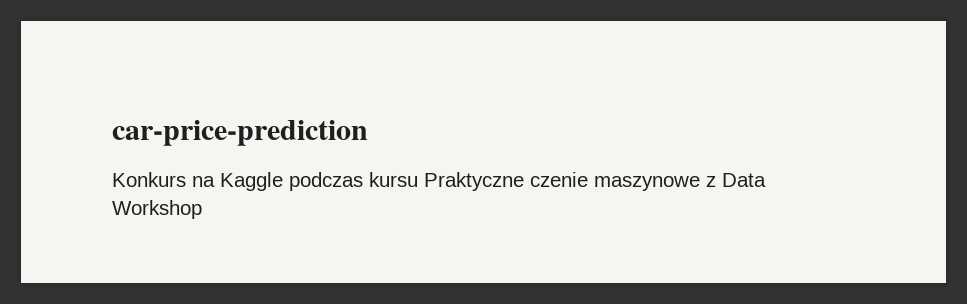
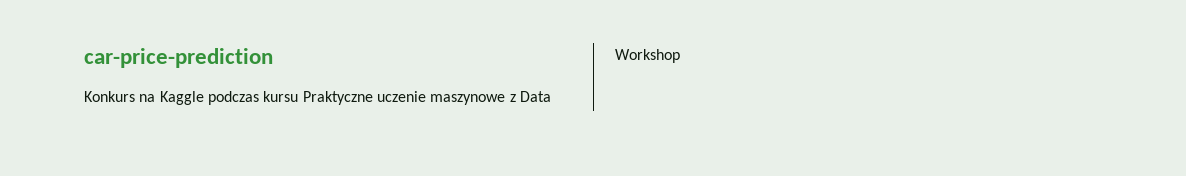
[530,172,588,187] czenie -> [376,91,426,102] uczenie

